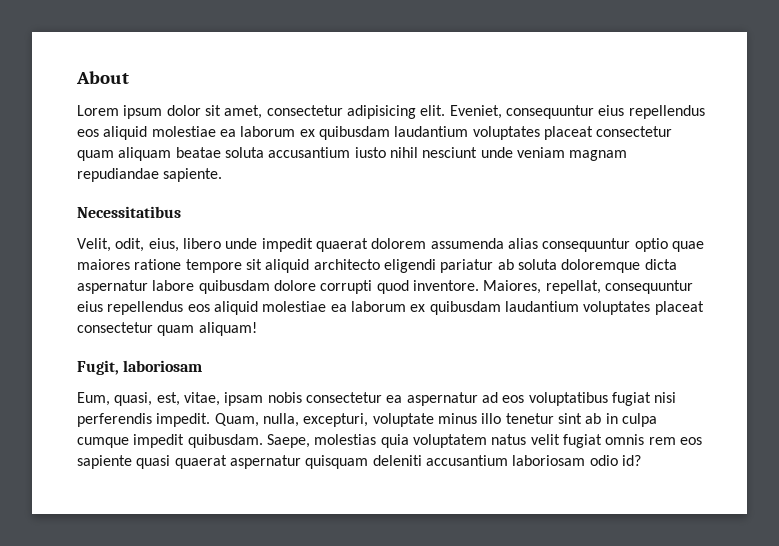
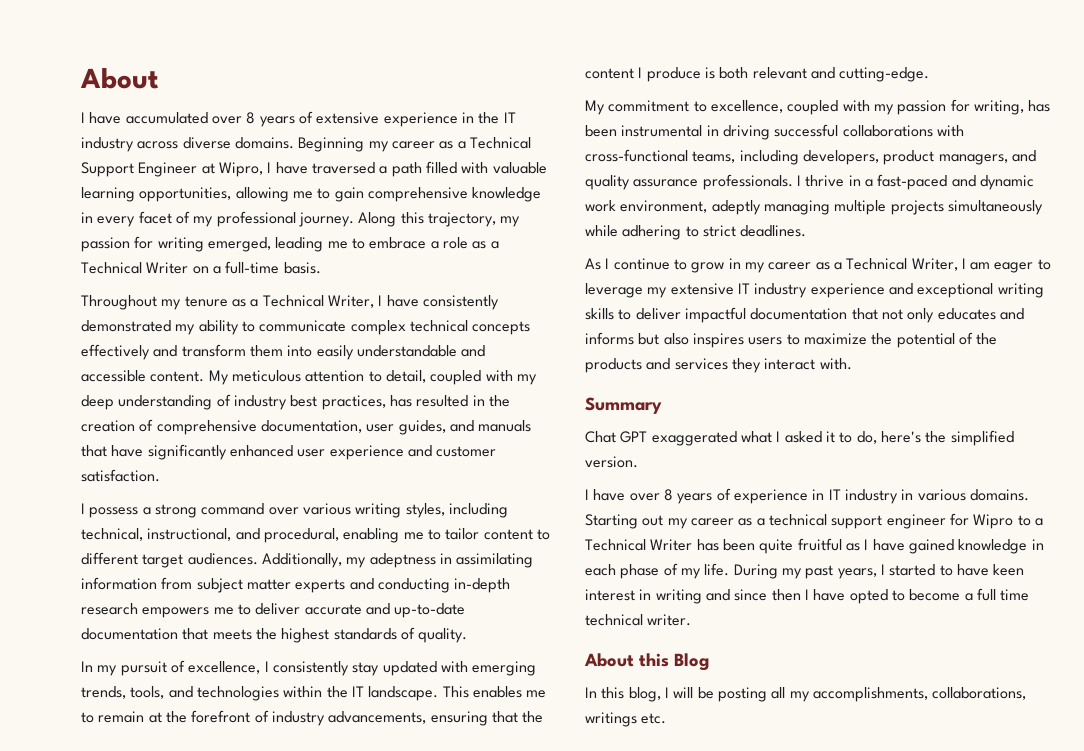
[77,105,705,119] [77,126,673,140] [77,147,628,161] [77,168,223,182] [77,206,181,218] [77,238,704,252] [77,259,677,273] [77,280,693,294] [77,301,704,315] [77,322,257,336] [77,360,203,375] [77,392,677,406] [77,413,657,427] [77,434,702,448] [77,455,641,469] Lorem ipsum dolor sit amet, consectetur adipisicing elit. Eveniet, consequuntur eius repellendus eos aliquid molestiae ea laborum ex quibusdam laudantium voluptates placeat consectetur quam aliquam beatae soluta accusantium iusto nihil nesciunt unde veniam magnam repudiandae sapiente. // Necessitatibus // Velit, odit, eius, libero unde impedit quaerat dolorem assumenda alias consequuntur optio quae maiores ratione tempore sit aliquid architecto eligendi pariatur ab soluta doloremque dicta aspernatur labore quibusdam dolore corrupti quod inventore. Maiores, repellat, consequuntur eius repellendus eos aliquid molestiae ea laborum ex quibusdam laudantium voluptates placeat consectetur quam aliquam! // Fugit, laboriosam // Eum, quasi, est, vitae, ipsam nobis consectetur ea aspernatur ad eos voluptatibus fugiat nisi perferendis impedit. Quam, nulla, excepturi, voluptate minus illo tenetur sint ab in culpa cumque impedit quibusdam. Saepe, molestias quia voluptatem natus velit fugiat omnis rem eos sapiente quasi quaerat aspernatur quisquam deleniti accusantium laboriosam odio id? -> [81,111,516,127] [81,137,531,152] [81,161,547,177] [81,187,542,202] [81,211,521,227] [81,236,499,252] [81,261,321,274] [81,295,499,310] [81,320,531,335] [81,344,486,360] [81,370,537,385] [81,394,510,410] [81,419,532,435] [81,444,497,460] [81,469,160,482] [81,503,508,518] [81,528,550,543] [81,552,534,568] [81,577,511,593] [81,603,466,618] [81,627,468,643] [81,660,537,676] [81,686,547,701] [81,710,544,726] [585,67,930,82] [585,99,1051,115] [585,124,964,140] [585,149,1036,165] [585,174,1034,190] [585,200,1043,215] [585,225,807,240] [585,258,1051,273] [585,283,1044,298] [585,307,1024,323] [585,332,998,348] [585,358,852,373] [585,397,662,414] [585,430,1014,446] [585,456,638,468] [585,488,1029,504] [585,513,1043,529] [585,538,1044,554] [585,563,1025,579] [585,588,1030,604] [585,614,692,626] [584,653,709,671] [585,687,1027,702] [585,712,667,727] I have accumulated over 8 years of extensive experience in the IT industry across diverse domains. Beginning my career as a Technical Support Engineer at Wipro, I have traversed a path filled with valuable learning opportunities, allowing me to gain comprehensive knowledge in every facet of my professional journey. Along this trajectory, my passion for writing emerged, leading me to embrace a role as a Technical Writer on a full-time basis. // Throughout my tenure as a Technical Writer, I have consistently demonstrated my ability to communicate complex technical concepts effectively and transform them into easily understandable and accessible content. My meticulous attention to detail, coupled with my deep understanding of industry best practices, has resulted in the creation of comprehensive documentation, user guides, and manuals that have significantly enhanced user experience and customer satisfaction. // I possess a strong command over various writing styles, including technical, instructional, and procedural, enabling me to tailor content to different target audiences. Additionally, my adeptness in assimilating information from subject matter experts and conducting in-depth research empowers me to deliver accurate and up-to-date documentation that meets the highest standards of quality. // In my pursuit of excellence, I consistently stay updated with emerging trends, tools, and technologies within the IT landscape. This enables me to remain at the forefront of industry advancements, ensuring that the content I produce is both relevant and cutting-edge. // My commitment to excellence, coupled with my passion for writing, has been instrumental in driving successful collaborations with cross-functional teams, including developers, product managers, and quality assurance professionals. I thrive in a fast-paced and dynamic work environment, adeptly managing multiple projects simultaneously while adhering to strict deadlines. // As I continue to grow in my career as a Technical Writer, I am eager to leverage my extensive IT industry experience and exceptional writing skills to deliver impactful documentation that not only educates and informs but also inspires users to maximize the potential of the products and services they interact with. // Summary // Chat GPT exaggerated what I asked it to do, here's the simplified version. // I have over 8 years of experience in IT industry in various domains. Starting out my career as a technical support engineer for Wipro to a Technical Writer has been quite fruitful as I have gained knowledge in each phase of my life. During my past years, I started to have keen interest in writing and since then I have opted to become a full time technical writer. // About this Blog // In this blog, I will be posting all my accomplishments, collaborations, writings etc.

